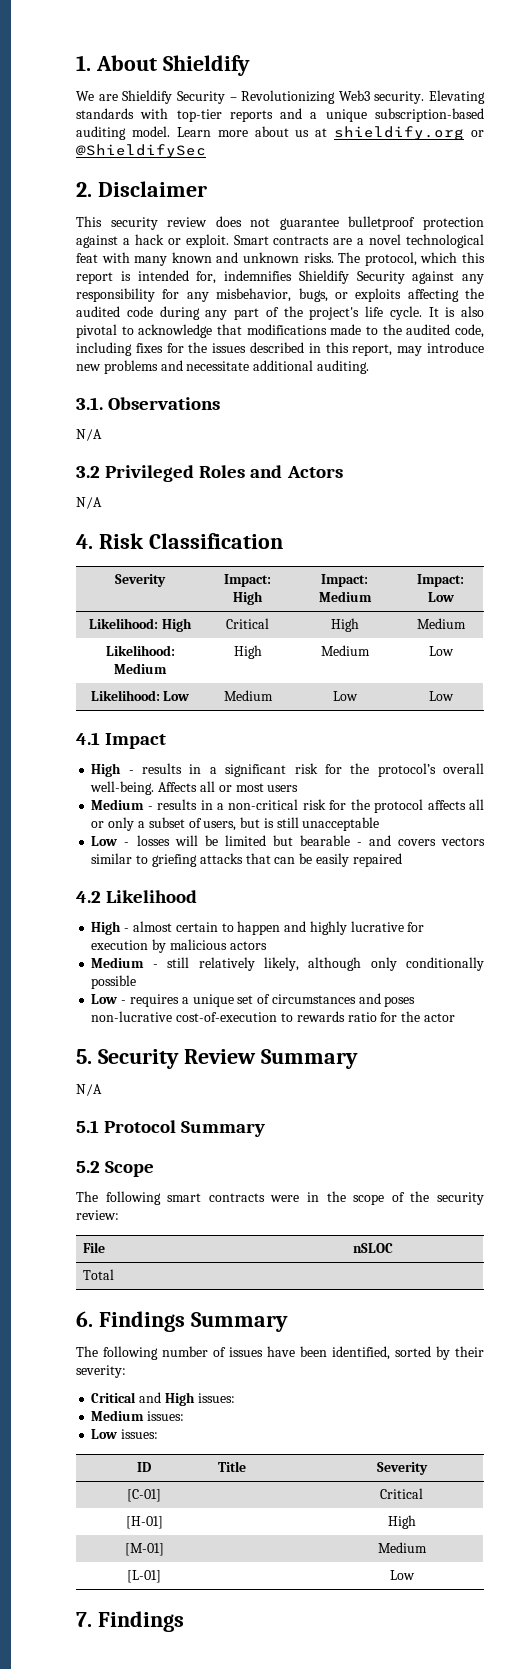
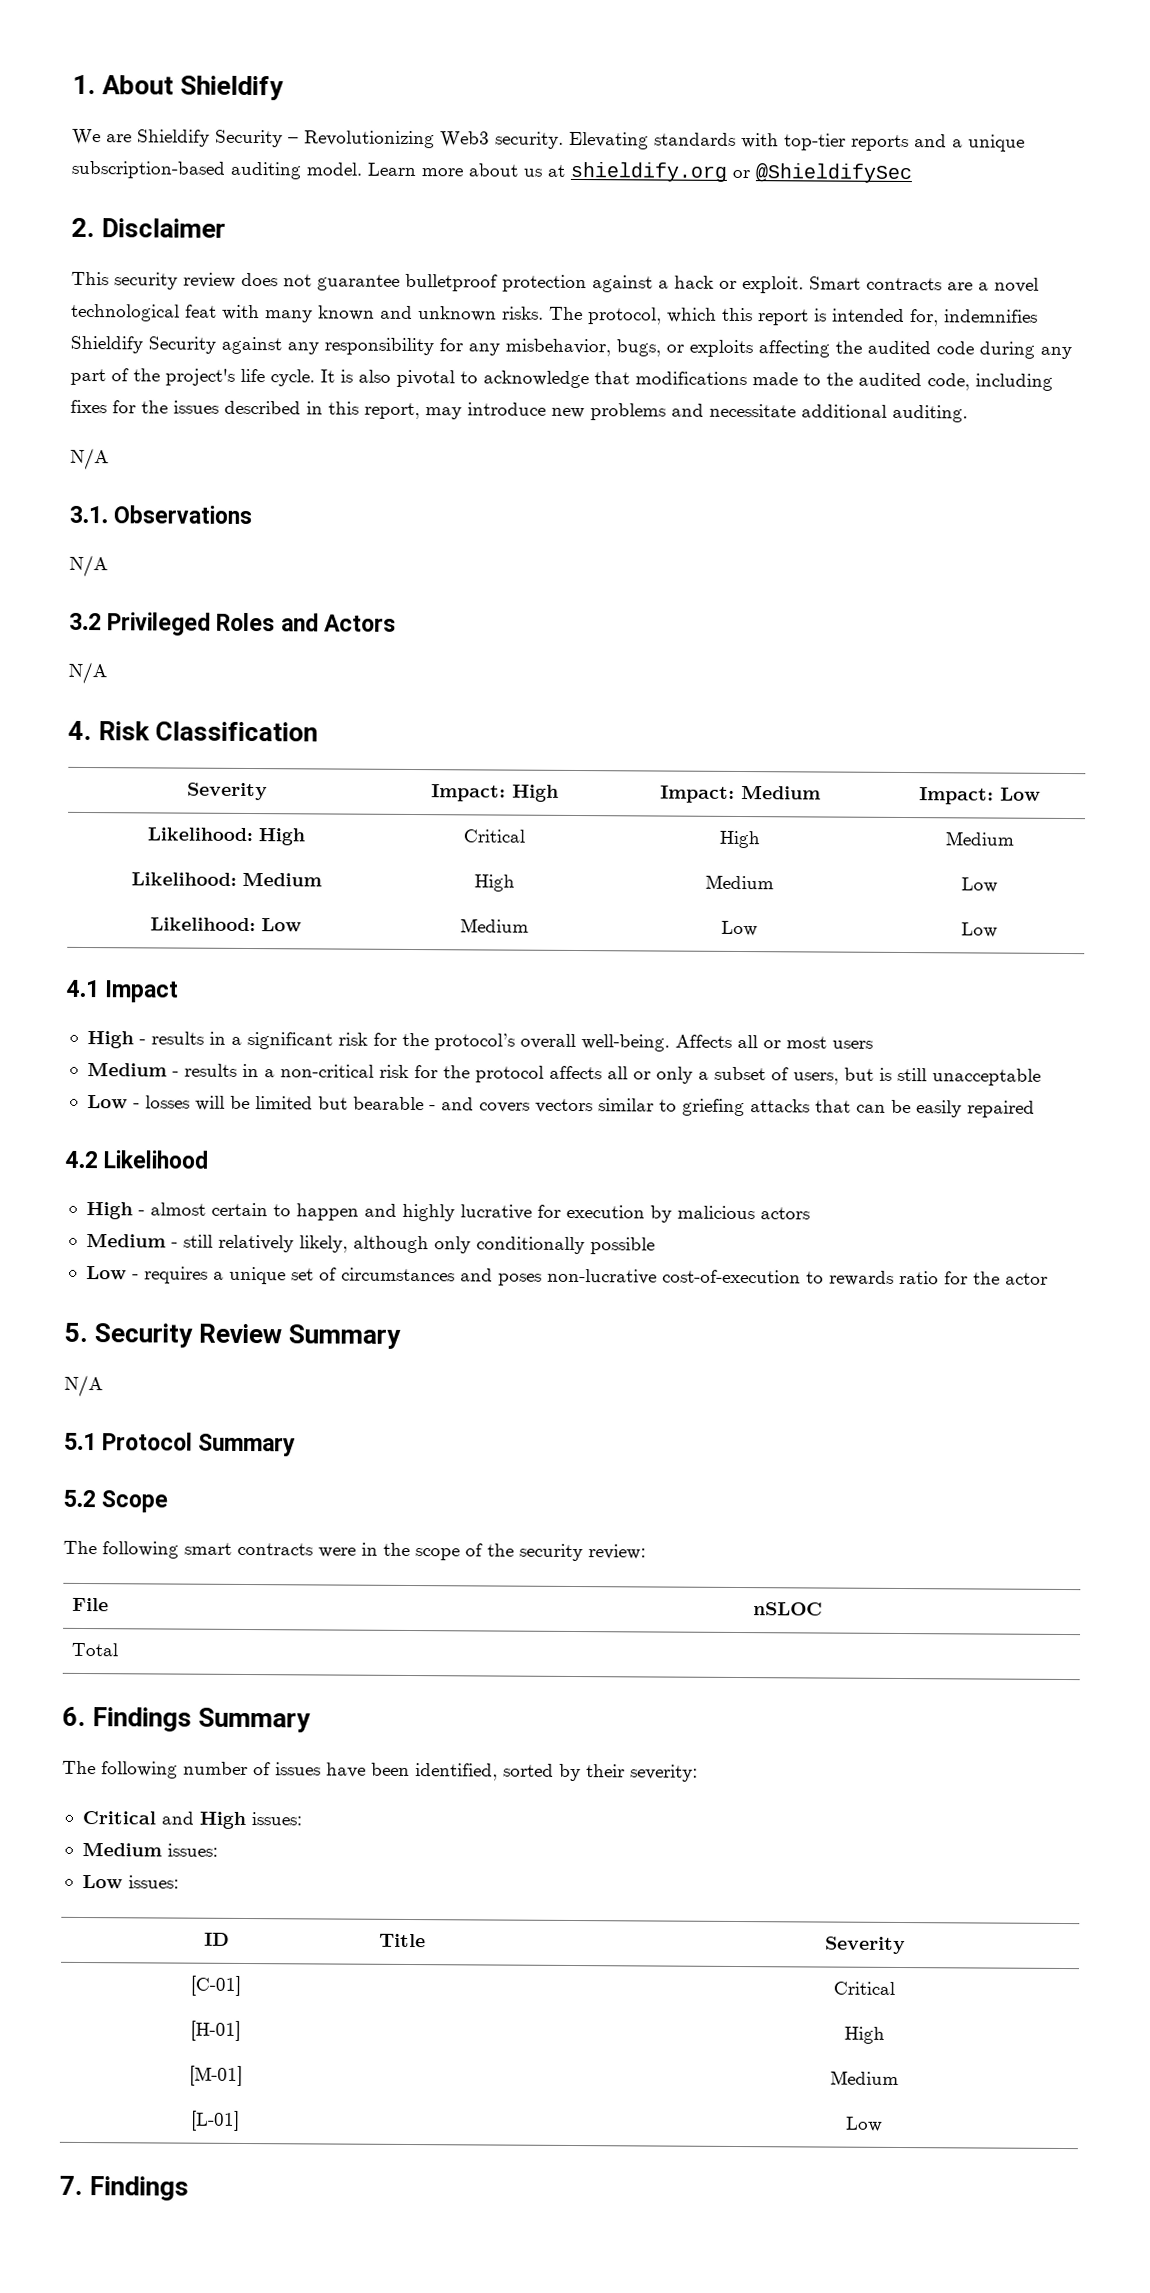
(369, 367) none -> [70,447,109,471] // N/A

